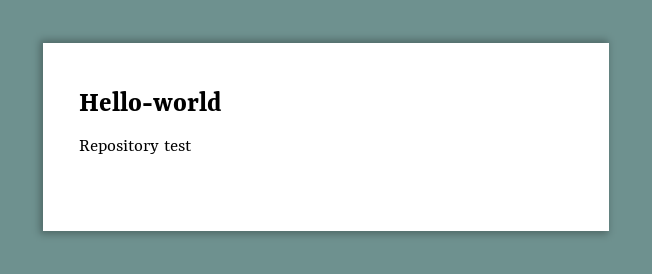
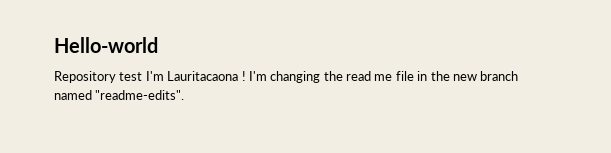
(192, 146) none -> [145,71,519,83] [54,90,185,100] I'm Lauritacaona ! I'm changing the read me file in the new branch named "readme-edits".

